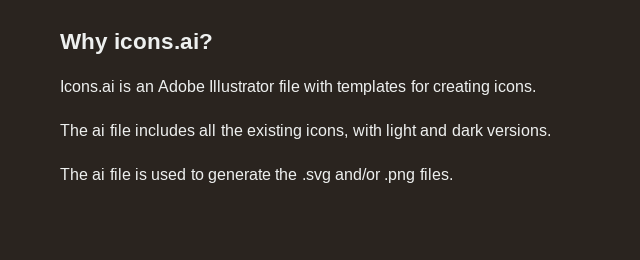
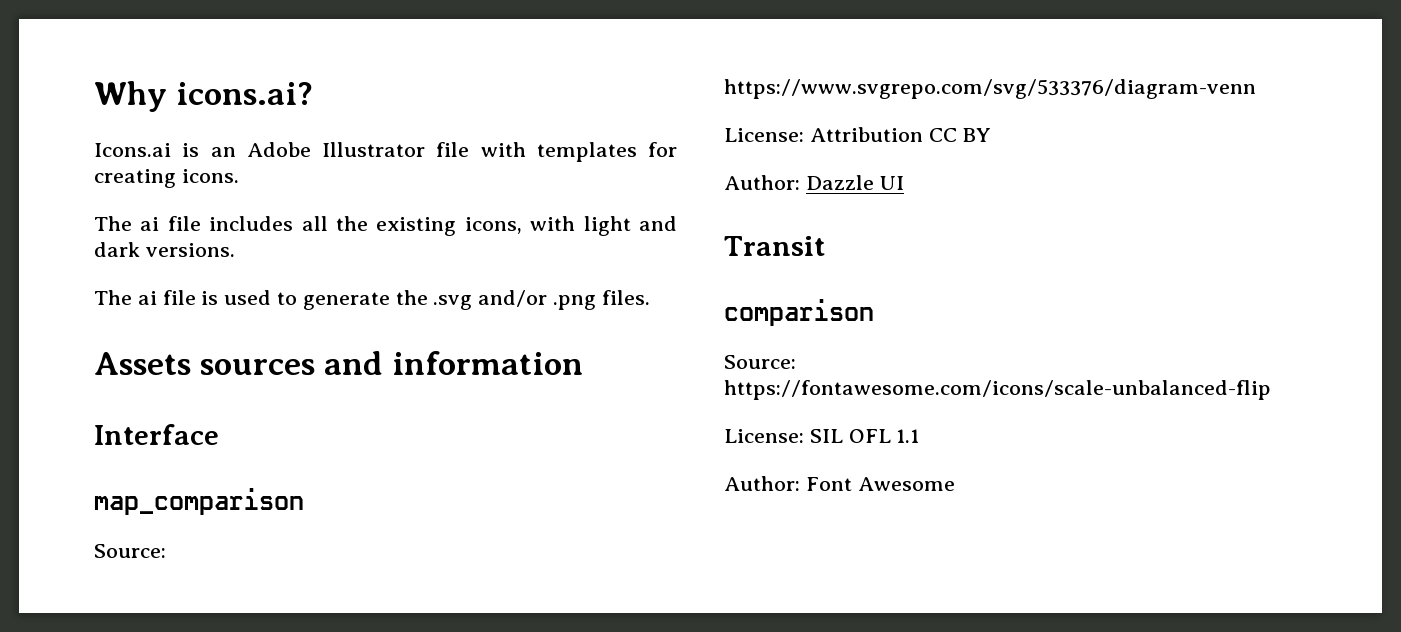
(453, 174) none -> [94,351,584,375] [94,424,219,445] [94,488,304,515] [94,544,166,558] [724,79,1256,99] [724,127,992,142] [724,175,904,190] [724,236,825,256] [724,299,874,326] [724,355,796,369] [724,380,1271,400] [724,429,920,443] [724,476,955,491] // Assets sources and information // Interface // map_comparison // Source: https://www.svgrepo.com/svg/533376/diagram-venn // License: Attribution CC BY // Author: Dazzle UI // Transit // comparison // Source: https://fontawesome.com/icons/scale-unbalanced-flip // License: SIL OFL 1.1 // Author: Font Awesome

